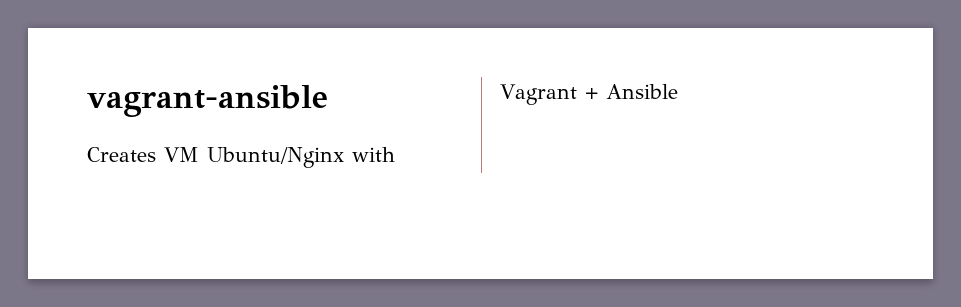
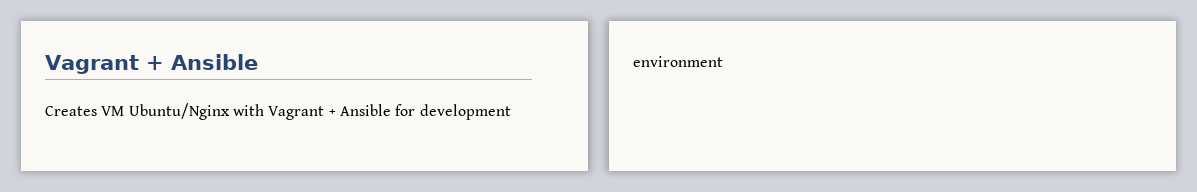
[87,85,328,117] vagrant-ansible -> [45,54,258,74] Vagrant + Ansible
(678, 91) none -> [395,104,511,120] [633,56,723,67] for development environment

